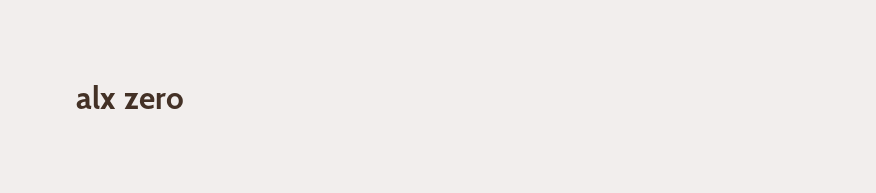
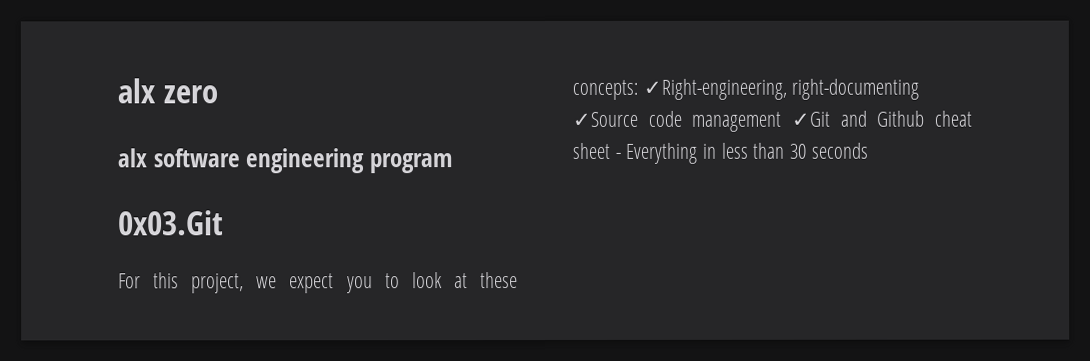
(184, 101) none -> [117,148,452,174] [118,210,224,236] [118,272,518,294] [572,78,920,100] [572,110,972,132] [572,142,868,164] // alx software engineering program // 0x03.Git // For this project, we expect you to look at these concepts: ✓Right-engineering, right-documenting ✓Source code management ✓Git and Github cheat sheet - Everything in less than 30 seconds

